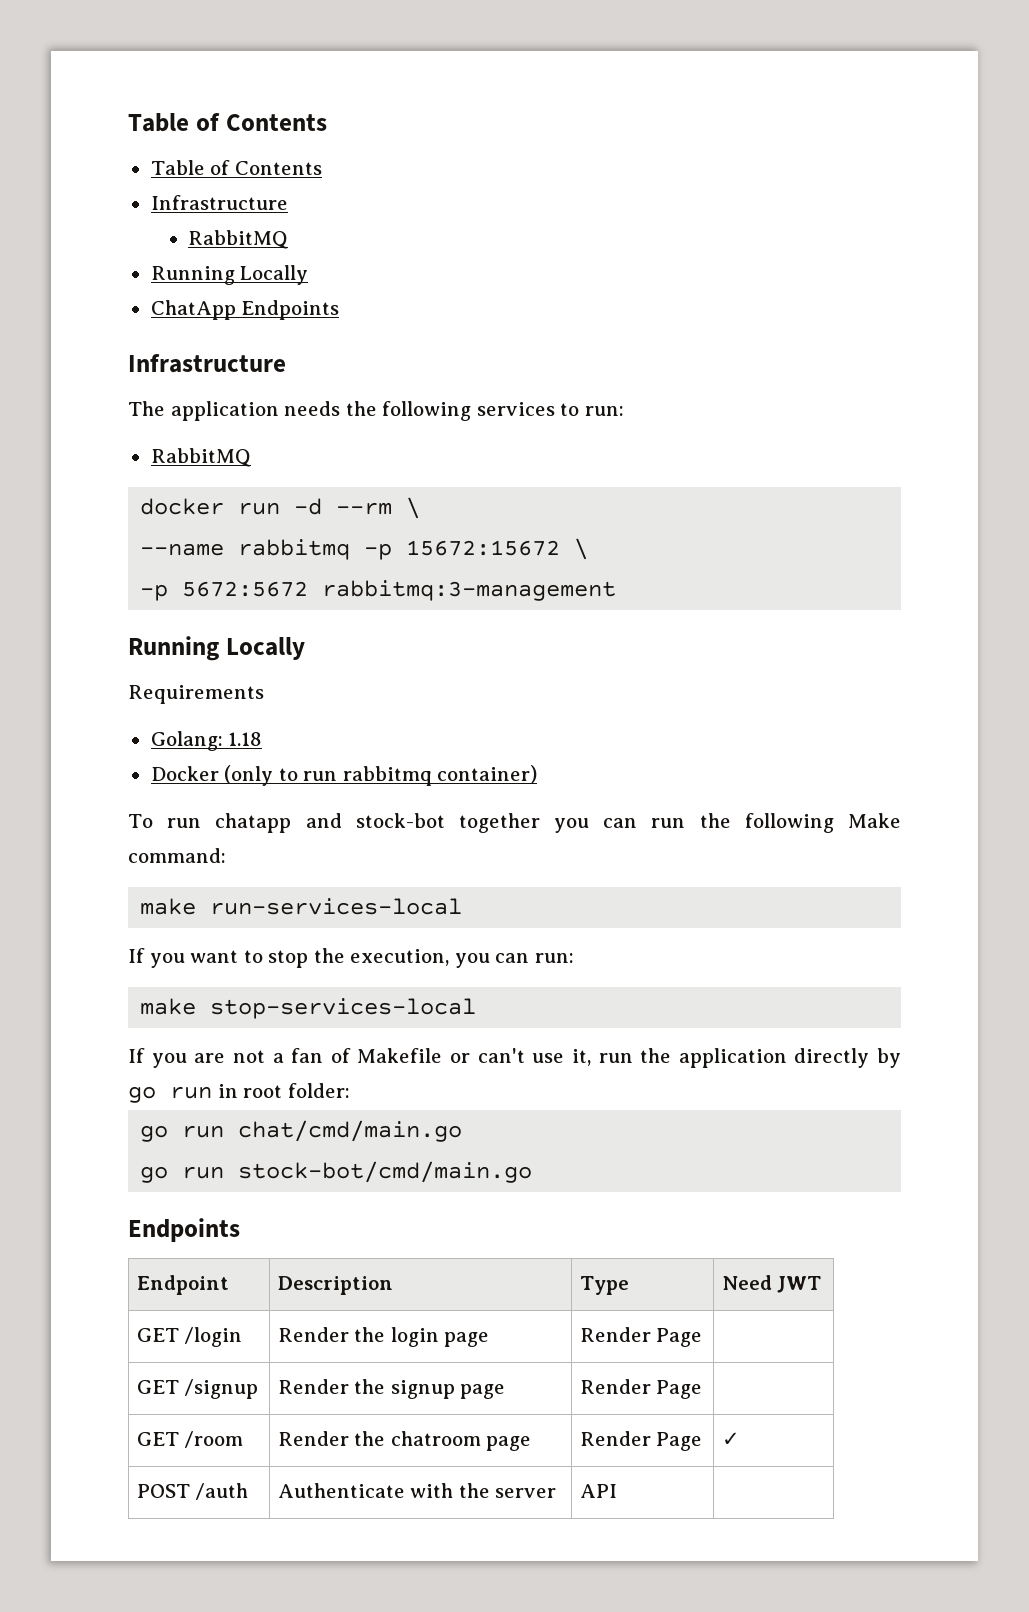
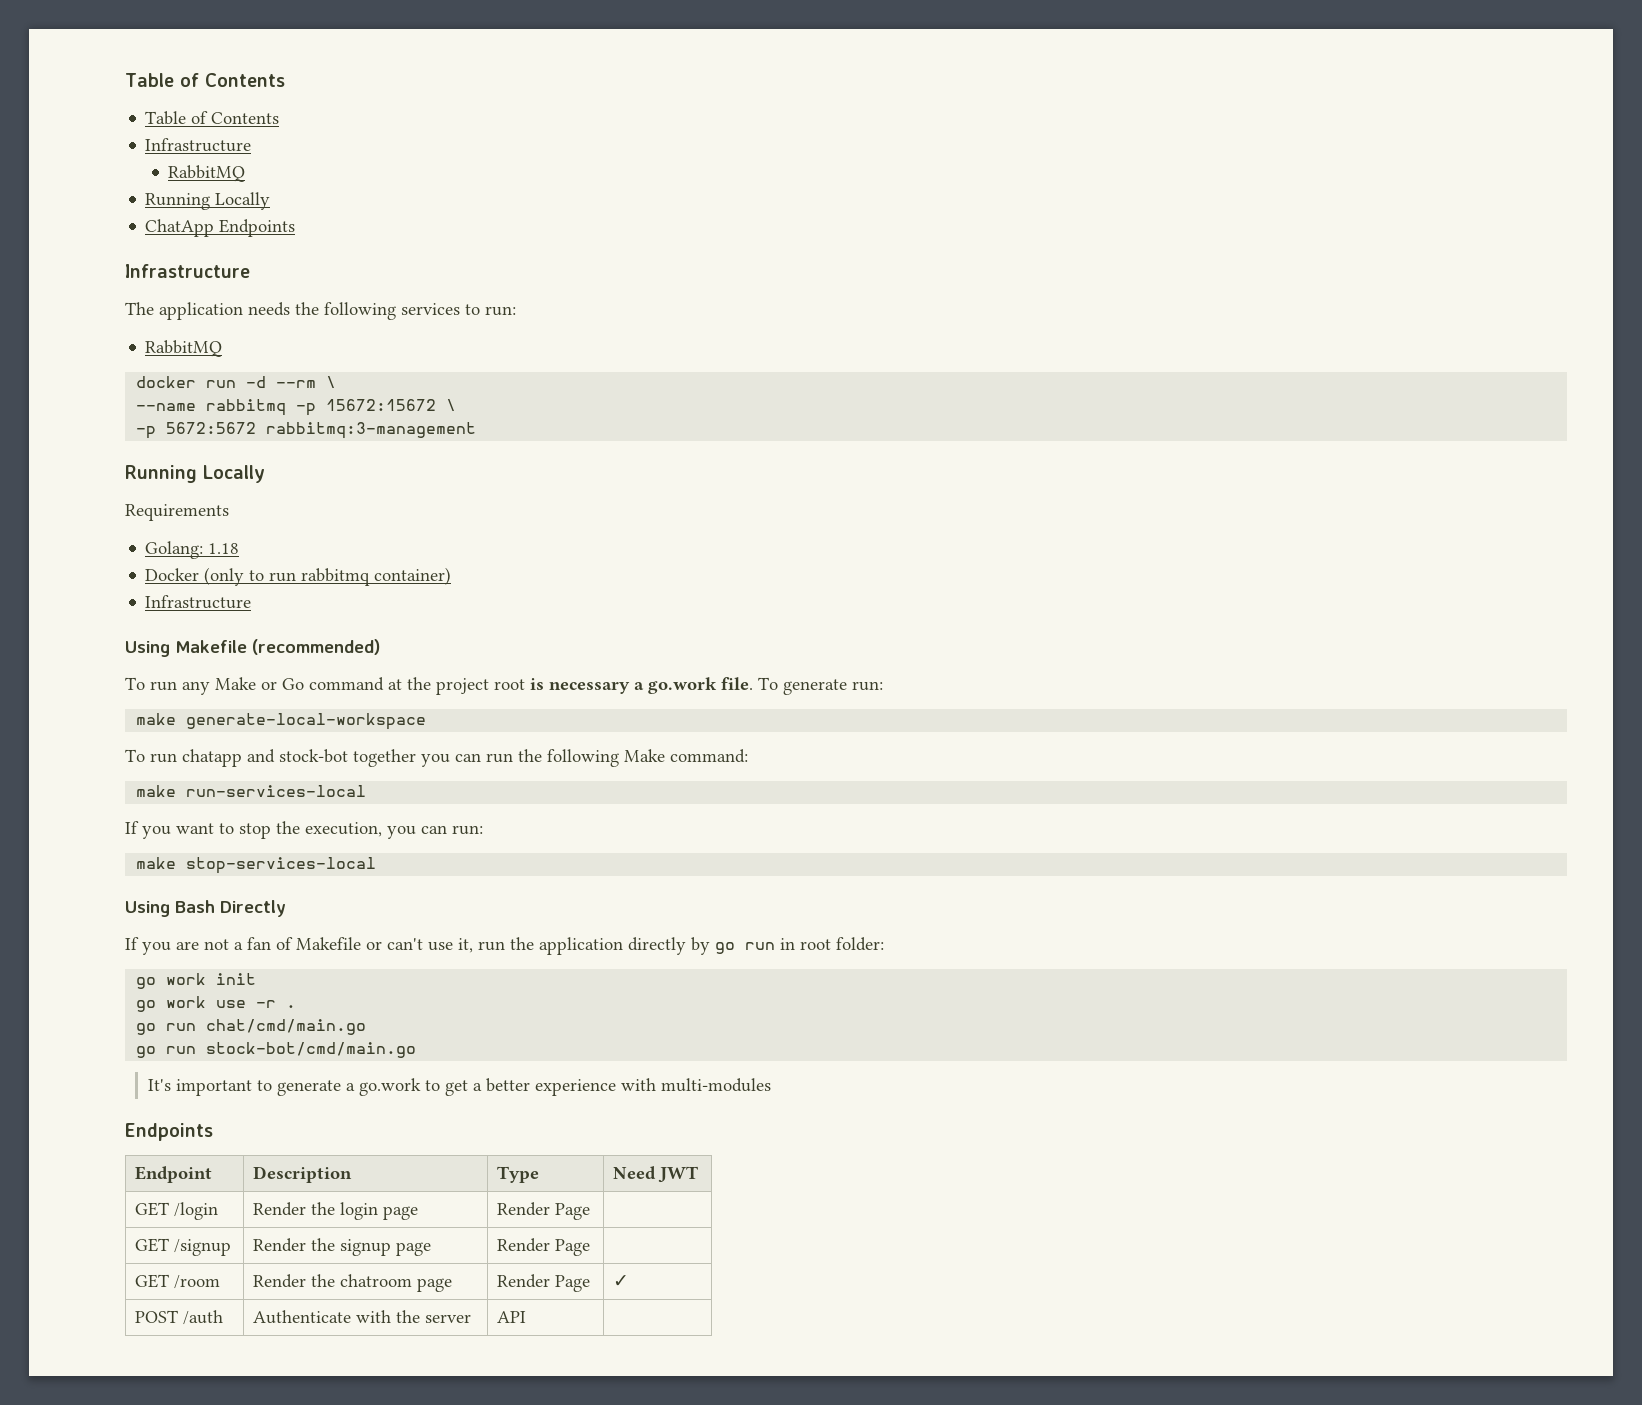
(538, 774) none -> [145,595,252,609] [125,639,380,657] [125,677,883,695] [136,713,427,730] // Infrastructure // Using Makefile (recommended) // To run any Make or Go command at the project root is necessary a go.work file. To generate run: // make generate-local-workspace
(477, 1008) none -> [125,900,286,917] // Using Bash Directly
(350, 1090) none -> [136,973,257,989] [136,996,297,1012] // go work init // go work use -r .
(533, 1172) none -> [148,1078,772,1096] // It's important to generate a go.work to get a better experience with multi-modules

